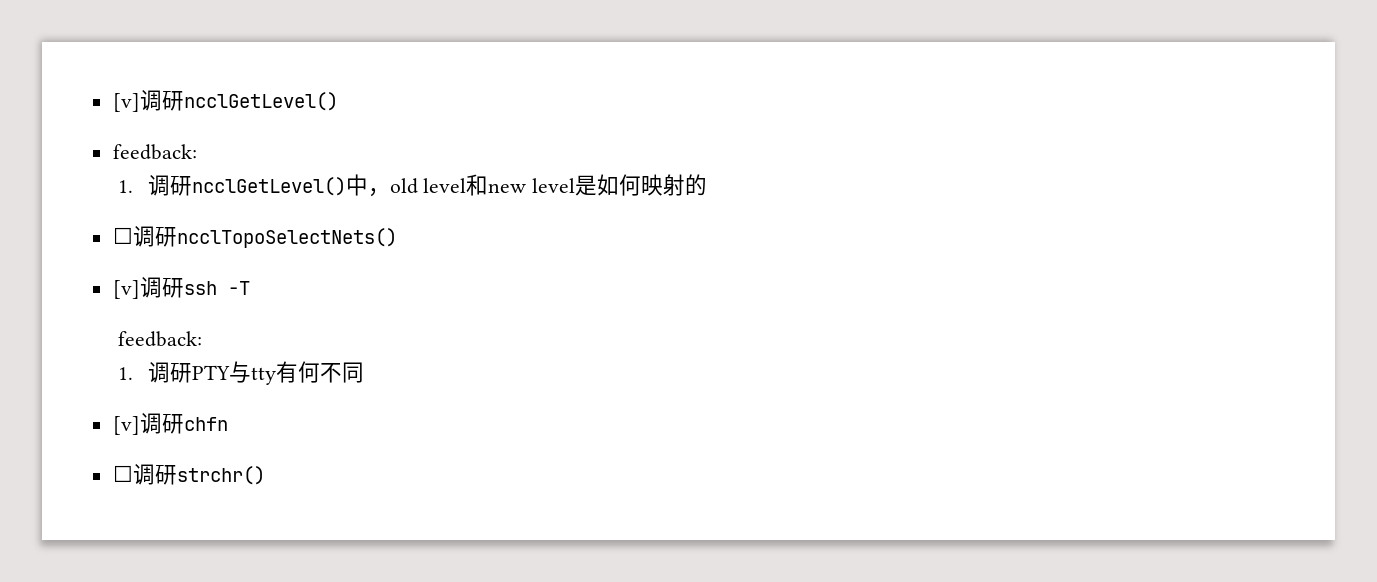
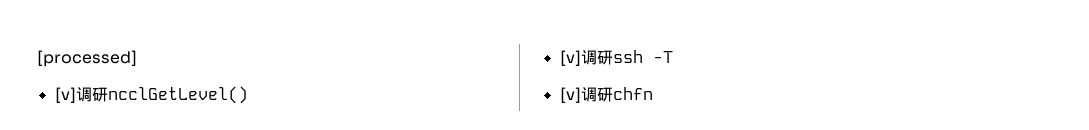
(112, 102) none -> [37,50,137,67] [processed] //
[112,144,197,160] [118,174,708,197] [112,226,397,248] [112,277,250,299] [118,331,203,347] [118,361,364,385] feedback: // 1.调研ncclGetLevel()中，old level和new level是如何映射的 // ☐调研ncclTopoSelectNets() // [v]调研ssh -T // feedback: // 1.调研PTY与tty有何不同 -> [559,50,673,66] [v]调研ssh -T
[112,464,265,485] // ☐调研strchr() -> (653, 93) none

